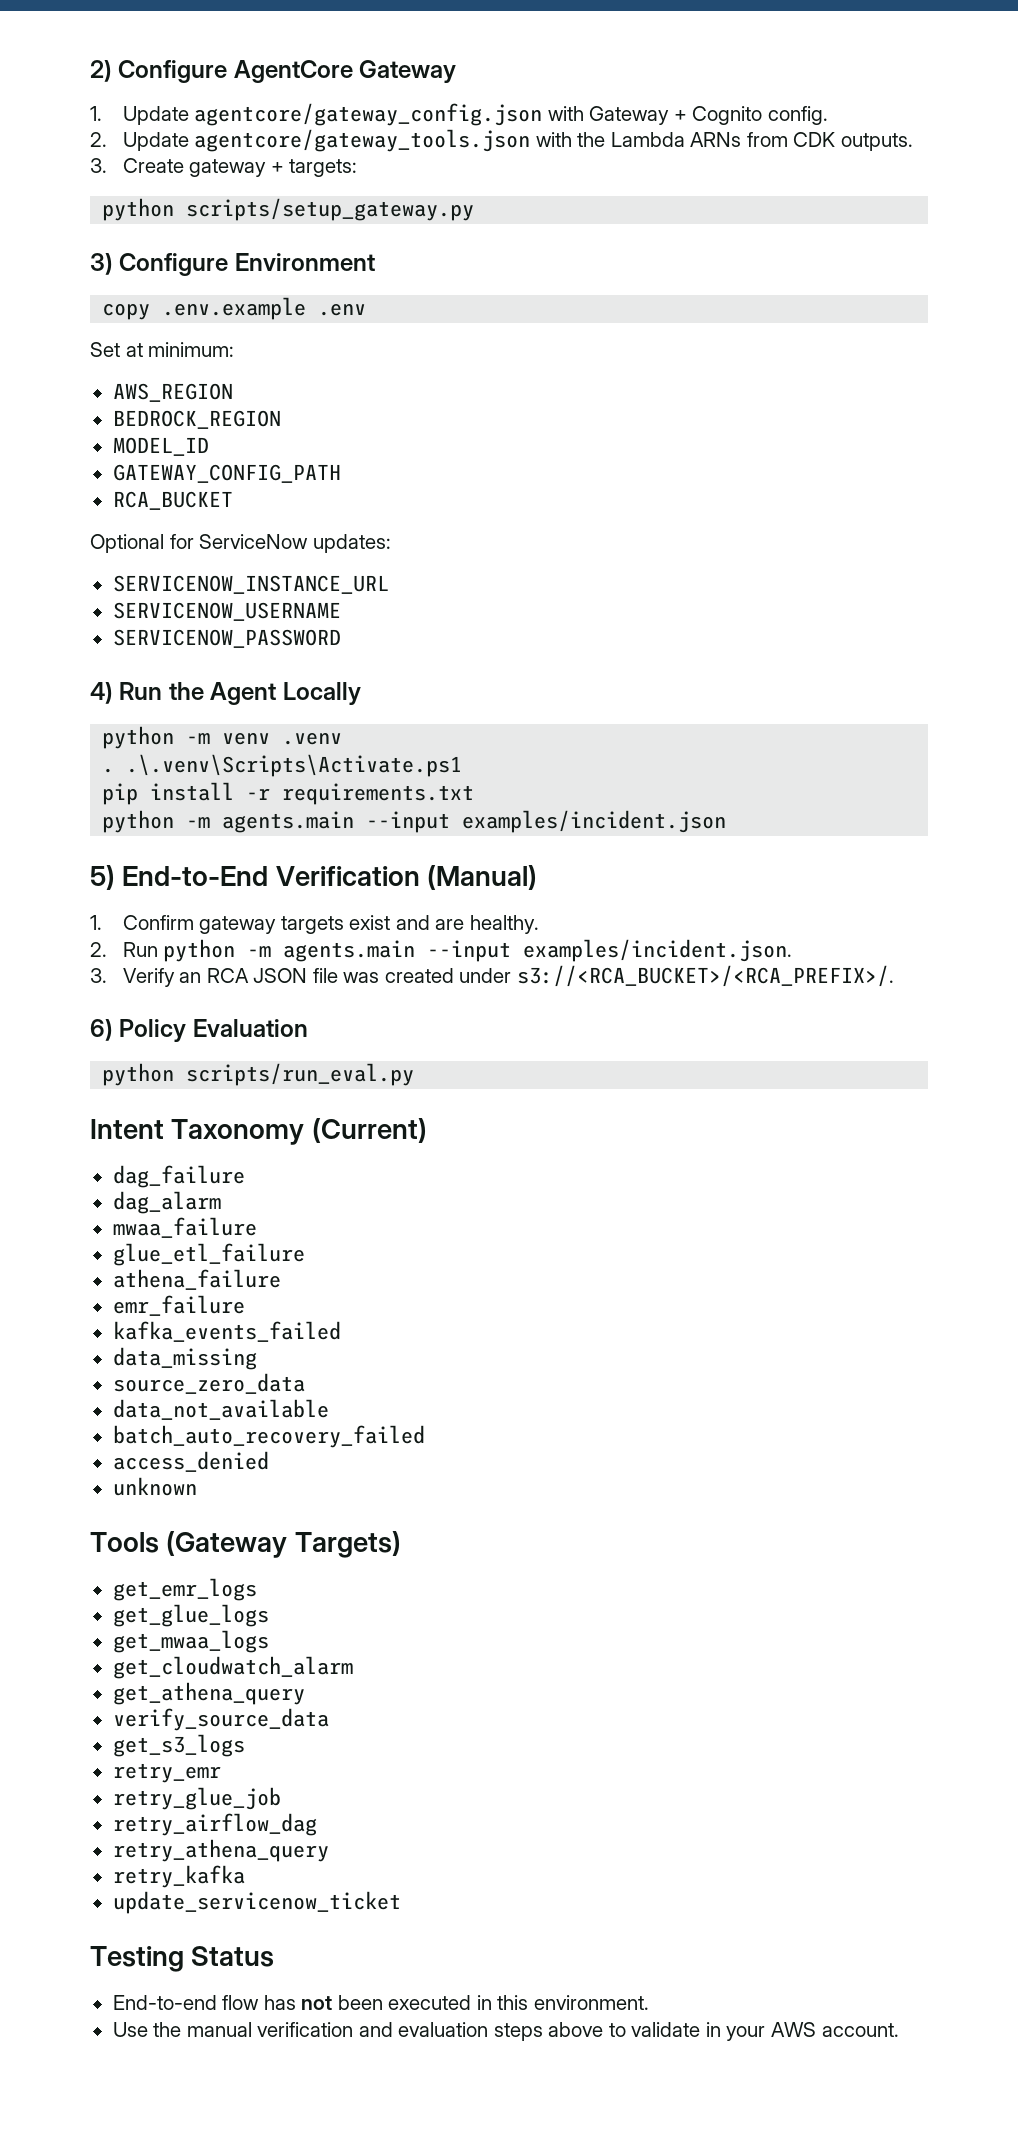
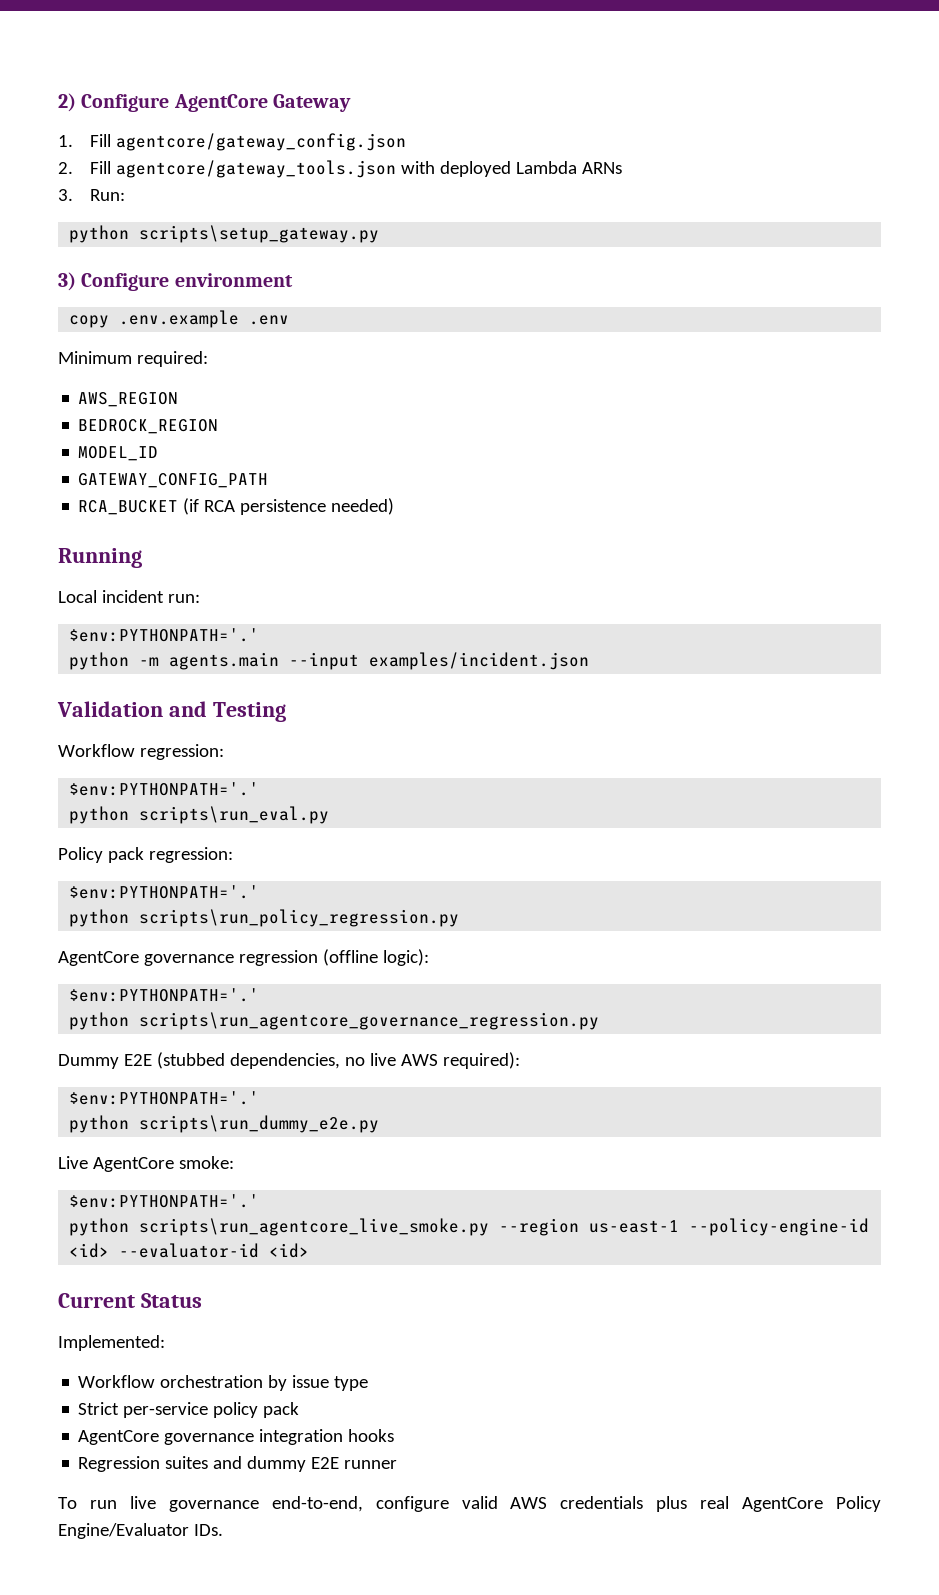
[122,106,189,125] Update -> [90,134,112,147] Fill
[547,106,828,125] [90,132,189,151] with Gateway + Cognito config. // 2. Update -> [58,161,112,174] // 2. Fill
[577,132,606,147] the -> [440,161,512,177] deployed
[746,132,913,151] [90,158,358,177] [102,198,475,221] from CDK outputs. // 3. Create gateway + targets: // python scripts/setup_gateway.py -> [58,189,126,201] [69,225,380,243] // 3. Run: // python scripts\setup_gateway.py
[234,253,375,271] Environment -> [174,273,293,287] environment
[90,342,235,357] Set at minimum: -> [58,351,208,367] Minimum required:
[90,534,391,553] [112,575,389,594] [112,602,341,621] [112,629,341,648] [90,682,361,705] [102,726,343,749] [102,754,463,777] [102,782,475,805] // Optional for ServiceNow updates: // SERVICENOW_INSTANCE_URL // SERVICENOW_USERNAME // SERVICENOW_PASSWORD // 4) Run the Agent Locally // python -m venv .venv // . .\.venv\Scripts\Activate.ps1 // pip install -r requirements.txt -> [183,498,395,515] [58,548,142,568] [58,590,200,603] [69,628,260,642] (if RCA persistence needed) // Running // Local incident run: // $env:PYTHONPATH='.'
[90,865,538,890] [90,915,539,934] [90,939,793,962] [90,965,894,987] [90,1019,308,1042] [102,1063,415,1086] [90,1118,427,1145] [112,1165,245,1188] [112,1191,221,1214] [112,1217,257,1238] [112,1243,305,1266] [112,1269,281,1290] [112,1295,245,1316] [112,1321,341,1342] [112,1347,257,1370] [112,1373,305,1394] [112,1399,329,1420] [112,1425,425,1448] [112,1451,269,1472] [112,1477,197,1496] [90,1531,401,1558] [112,1578,257,1601] [112,1604,269,1627] [112,1630,269,1653] [112,1656,353,1679] [112,1682,305,1705] [112,1708,329,1731] [112,1734,245,1757] [112,1763,221,1783] [112,1787,281,1810] [112,1813,317,1836] [112,1839,329,1862] [112,1865,245,1888] [112,1891,401,1914] [90,1946,275,1972] [112,1995,649,2010] [112,2022,899,2041] 5) End-to-End Verification (Manual) // 1. Confirm gateway targets exist and are healthy. // 2. Run python -m agents.main --input examples/incident.json. // 3. Verify an RCA JSON file was created under s3://<RCA_BUCKET>/<RCA_PREFIX>/. // 6) Policy Evaluation // python scripts/run_eval.py // Intent Taxonomy (Current) // dag_failure // dag_alarm // mwaa_failure // glue_etl_failure // athena_failure // emr_failure // kafka_events_failed // data_missing // source_zero_data // data_not_available // batch_auto_recovery_failed // access_denied // unknown // Tools (Gateway Targets) // get_emr_logs // get_glue_logs // get_mwaa_logs // get_cloudwatch_alarm // get_athena_query // verify_source_data // get_s3_logs // retry_emr // retry_glue_job // retry_airflow_dag // retry_athena_query // retry_kafka // update_servicenow_ticket // Testing Status // End-to-end flow has not been executed in this environment. // Use the manual verification and evaluation steps above to validate in your AWS account. -> [57,701,286,722] [58,744,224,760] [69,782,260,796] [69,806,330,824] [58,847,233,863] [69,885,260,899] [69,909,460,927] [58,949,429,966] [69,988,260,1002] [69,1012,600,1030] [58,1052,520,1069] [69,1091,260,1105] [69,1115,380,1133] [58,1156,234,1172] [69,1194,260,1208] [69,1218,870,1236] [69,1243,310,1258] [58,1293,202,1308] [58,1335,165,1351] [78,1375,369,1391] [78,1402,300,1418] [78,1429,395,1445] [78,1456,398,1472] [58,1496,881,1512] [58,1523,223,1539] Validation and Testing // Workflow regression: // $env:PYTHONPATH='.' // python scripts\run_eval.py // Policy pack regression: // $env:PYTHONPATH='.' // python scripts\run_policy_regression.py // AgentCore governance regression (offline logic): // $env:PYTHONPATH='.' // python scripts\run_agentcore_governance_regression.py // Dummy E2E (stubbed dependencies, no live AWS required): // $env:PYTHONPATH='.' // python scripts\run_dummy_e2e.py // Live AgentCore smoke: // $env:PYTHONPATH='.' // python scripts\run_agentcore_live_smoke.py --region us-east-1 --policy-engine-id <id> --evaluator-id <id> // Current Status // Implemented: // Workflow orchestration by issue type // Strict per-service policy pack // AgentCore governance integration hooks // Regression suites and dummy E2E runner // To run live governance end-to-end, configure valid AWS credentials plus real AgentCore Policy Engine/Evaluator IDs.

